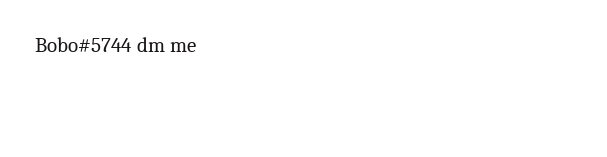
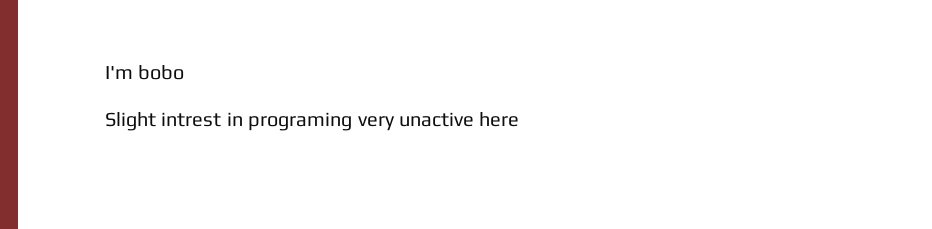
[35,37,197,52] Bobo#5744 dm me -> [105,65,185,80] [105,112,520,131] I'm bobo // Slight intrest in programing very unactive here

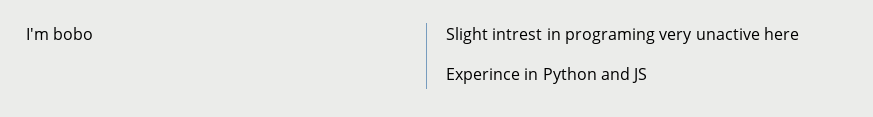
(520, 119) none -> [446,67,648,84] // Experince in Python and JS

